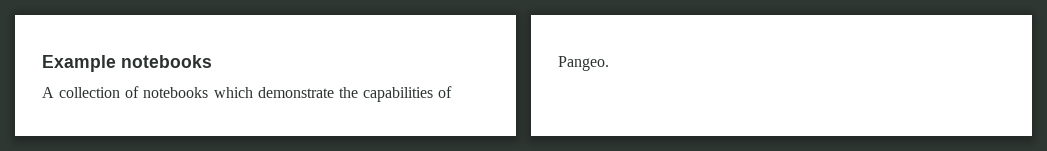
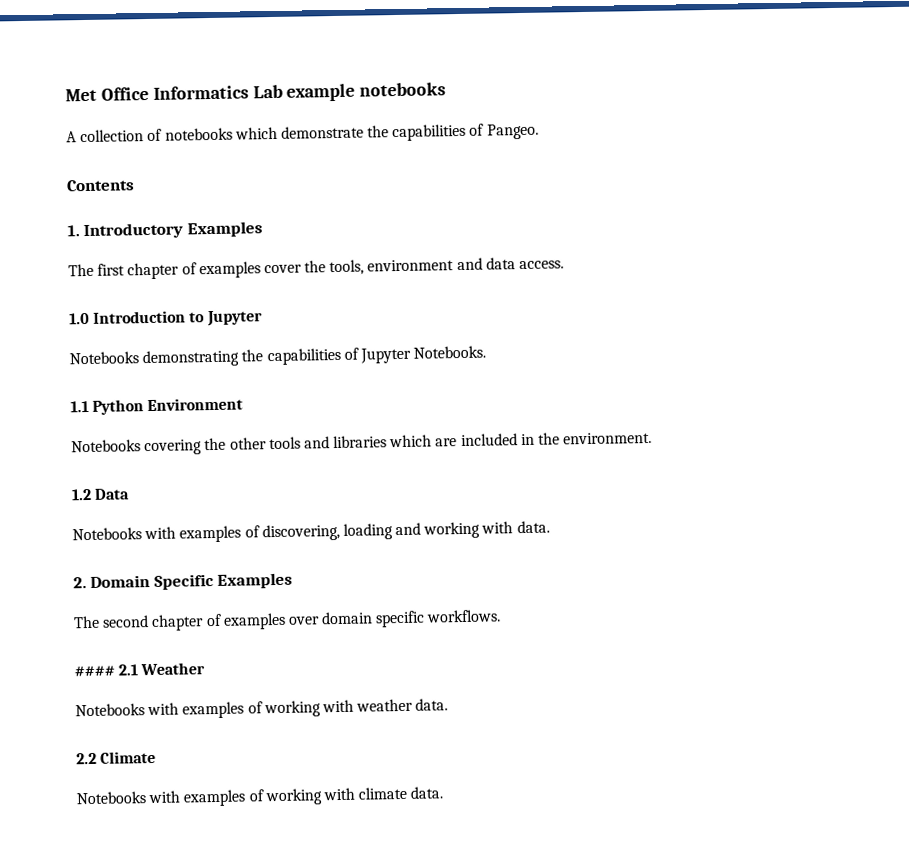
[42,55,116,72] Example -> [65,83,356,102] Met Office Informatics Lab example
(609, 63) none -> [66,179,135,192] [67,221,263,240] [68,257,565,280] [69,310,263,327] [69,345,487,368] [70,397,244,415] [71,431,653,456] [71,488,131,501] [72,520,550,543] [73,572,294,590] [73,609,502,631] [74,662,206,677] [75,698,449,719] [76,750,157,765] [76,786,444,807] // Contents // 1. Introductory Examples // The first chapter of examples cover the tools, environment and data access. // 1.0 Introduction to Jupyter // Notebooks demonstrating the capabilities of Jupyter Notebooks. // 1.1 Python Environment // Notebooks covering the other tools and libraries which are included in the environment. // 1.2 Data // Notebooks with examples of discovering, loading and working with data. // 2. Domain Specific Examples // The second chapter of examples over domain specific workflows. // #### 2.1 Weather // Notebooks with examples of working with weather data. // 2.2 Climate // Notebooks with examples of working with climate data.

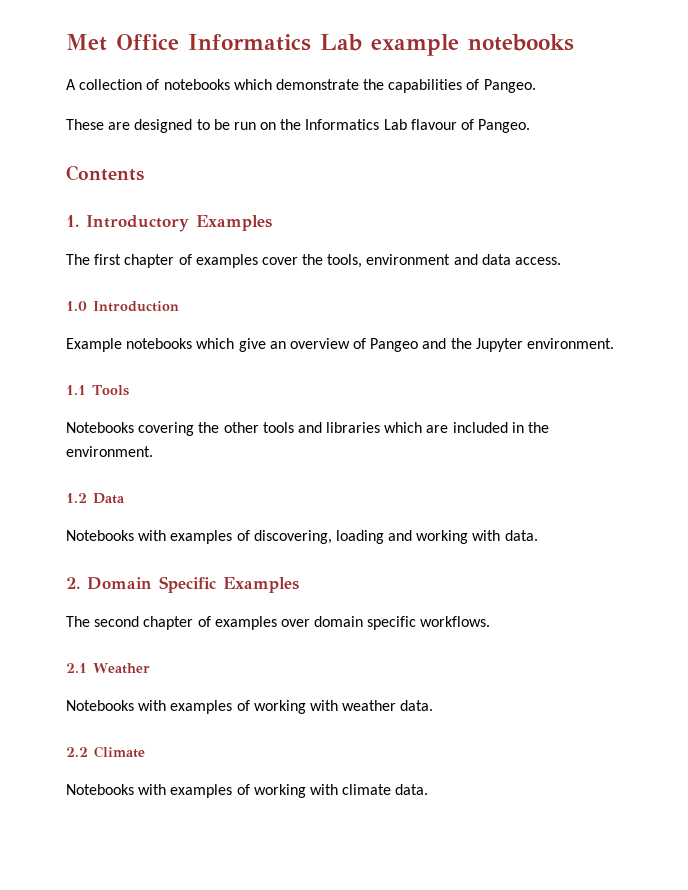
(539, 131) none -> [66,119,531,133] // These are designed to be run on the Informatics Lab flavour of Pangeo.
[189,310,263,327] [69,345,487,368] to Jupyter // Notebooks demonstrating the capabilities of Jupyter Notebooks. -> [66,338,615,352] // Example notebooks which give an overview of Pangeo and the Jupyter environment.
[92,397,244,415] Python Environment -> [92,385,129,396] Tools
[74,665,115,677] #### -> (491, 621) none

